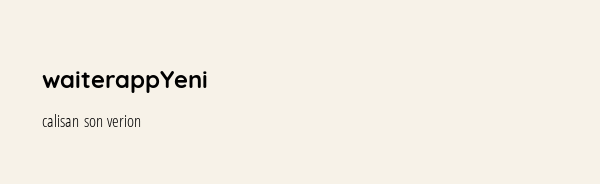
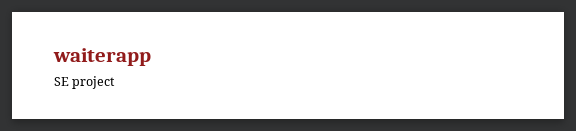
[42,71,208,93] [42,114,142,127] waiterappYeni // calisan son verion -> [53,48,151,66] [54,76,116,89] waiterapp // SE project

